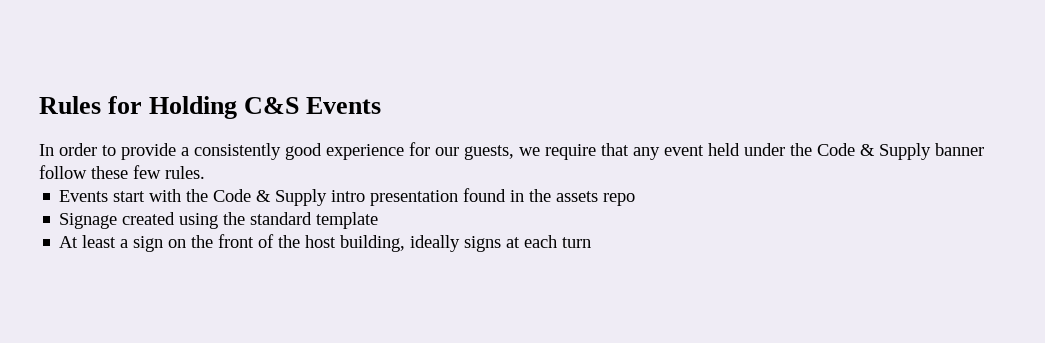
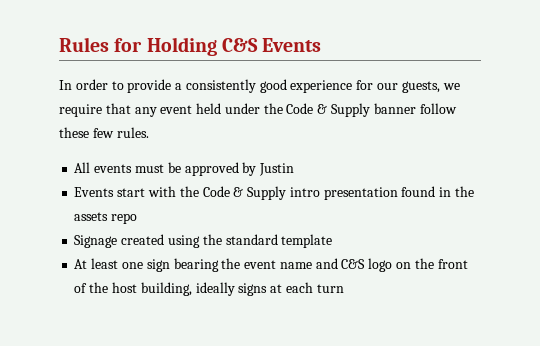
(205, 172) none -> [74,162,295,176] // All events must be approved by Justin
[120,236,164,252] a sign -> [121,258,393,272] one sign bearing the event name and C&S logo

